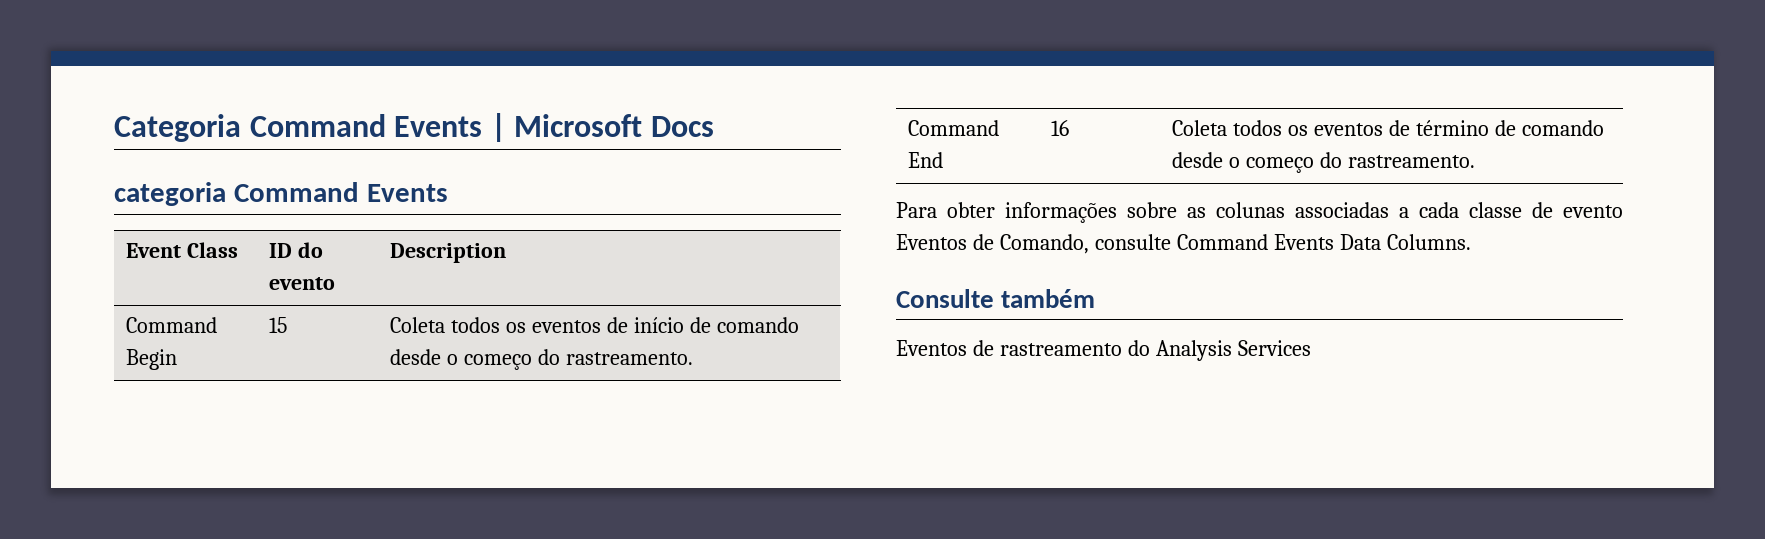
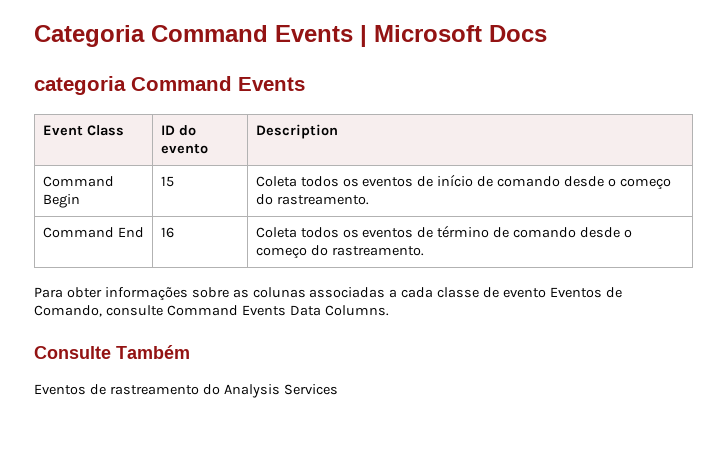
[1001,289,1096,308] também -> [116,345,190,359] Também

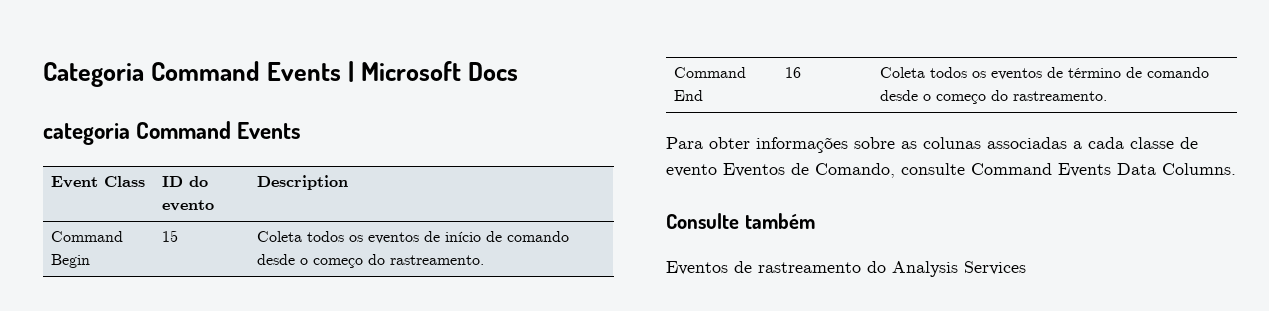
[116,345,190,359] Também -> [744,213,815,229] também

